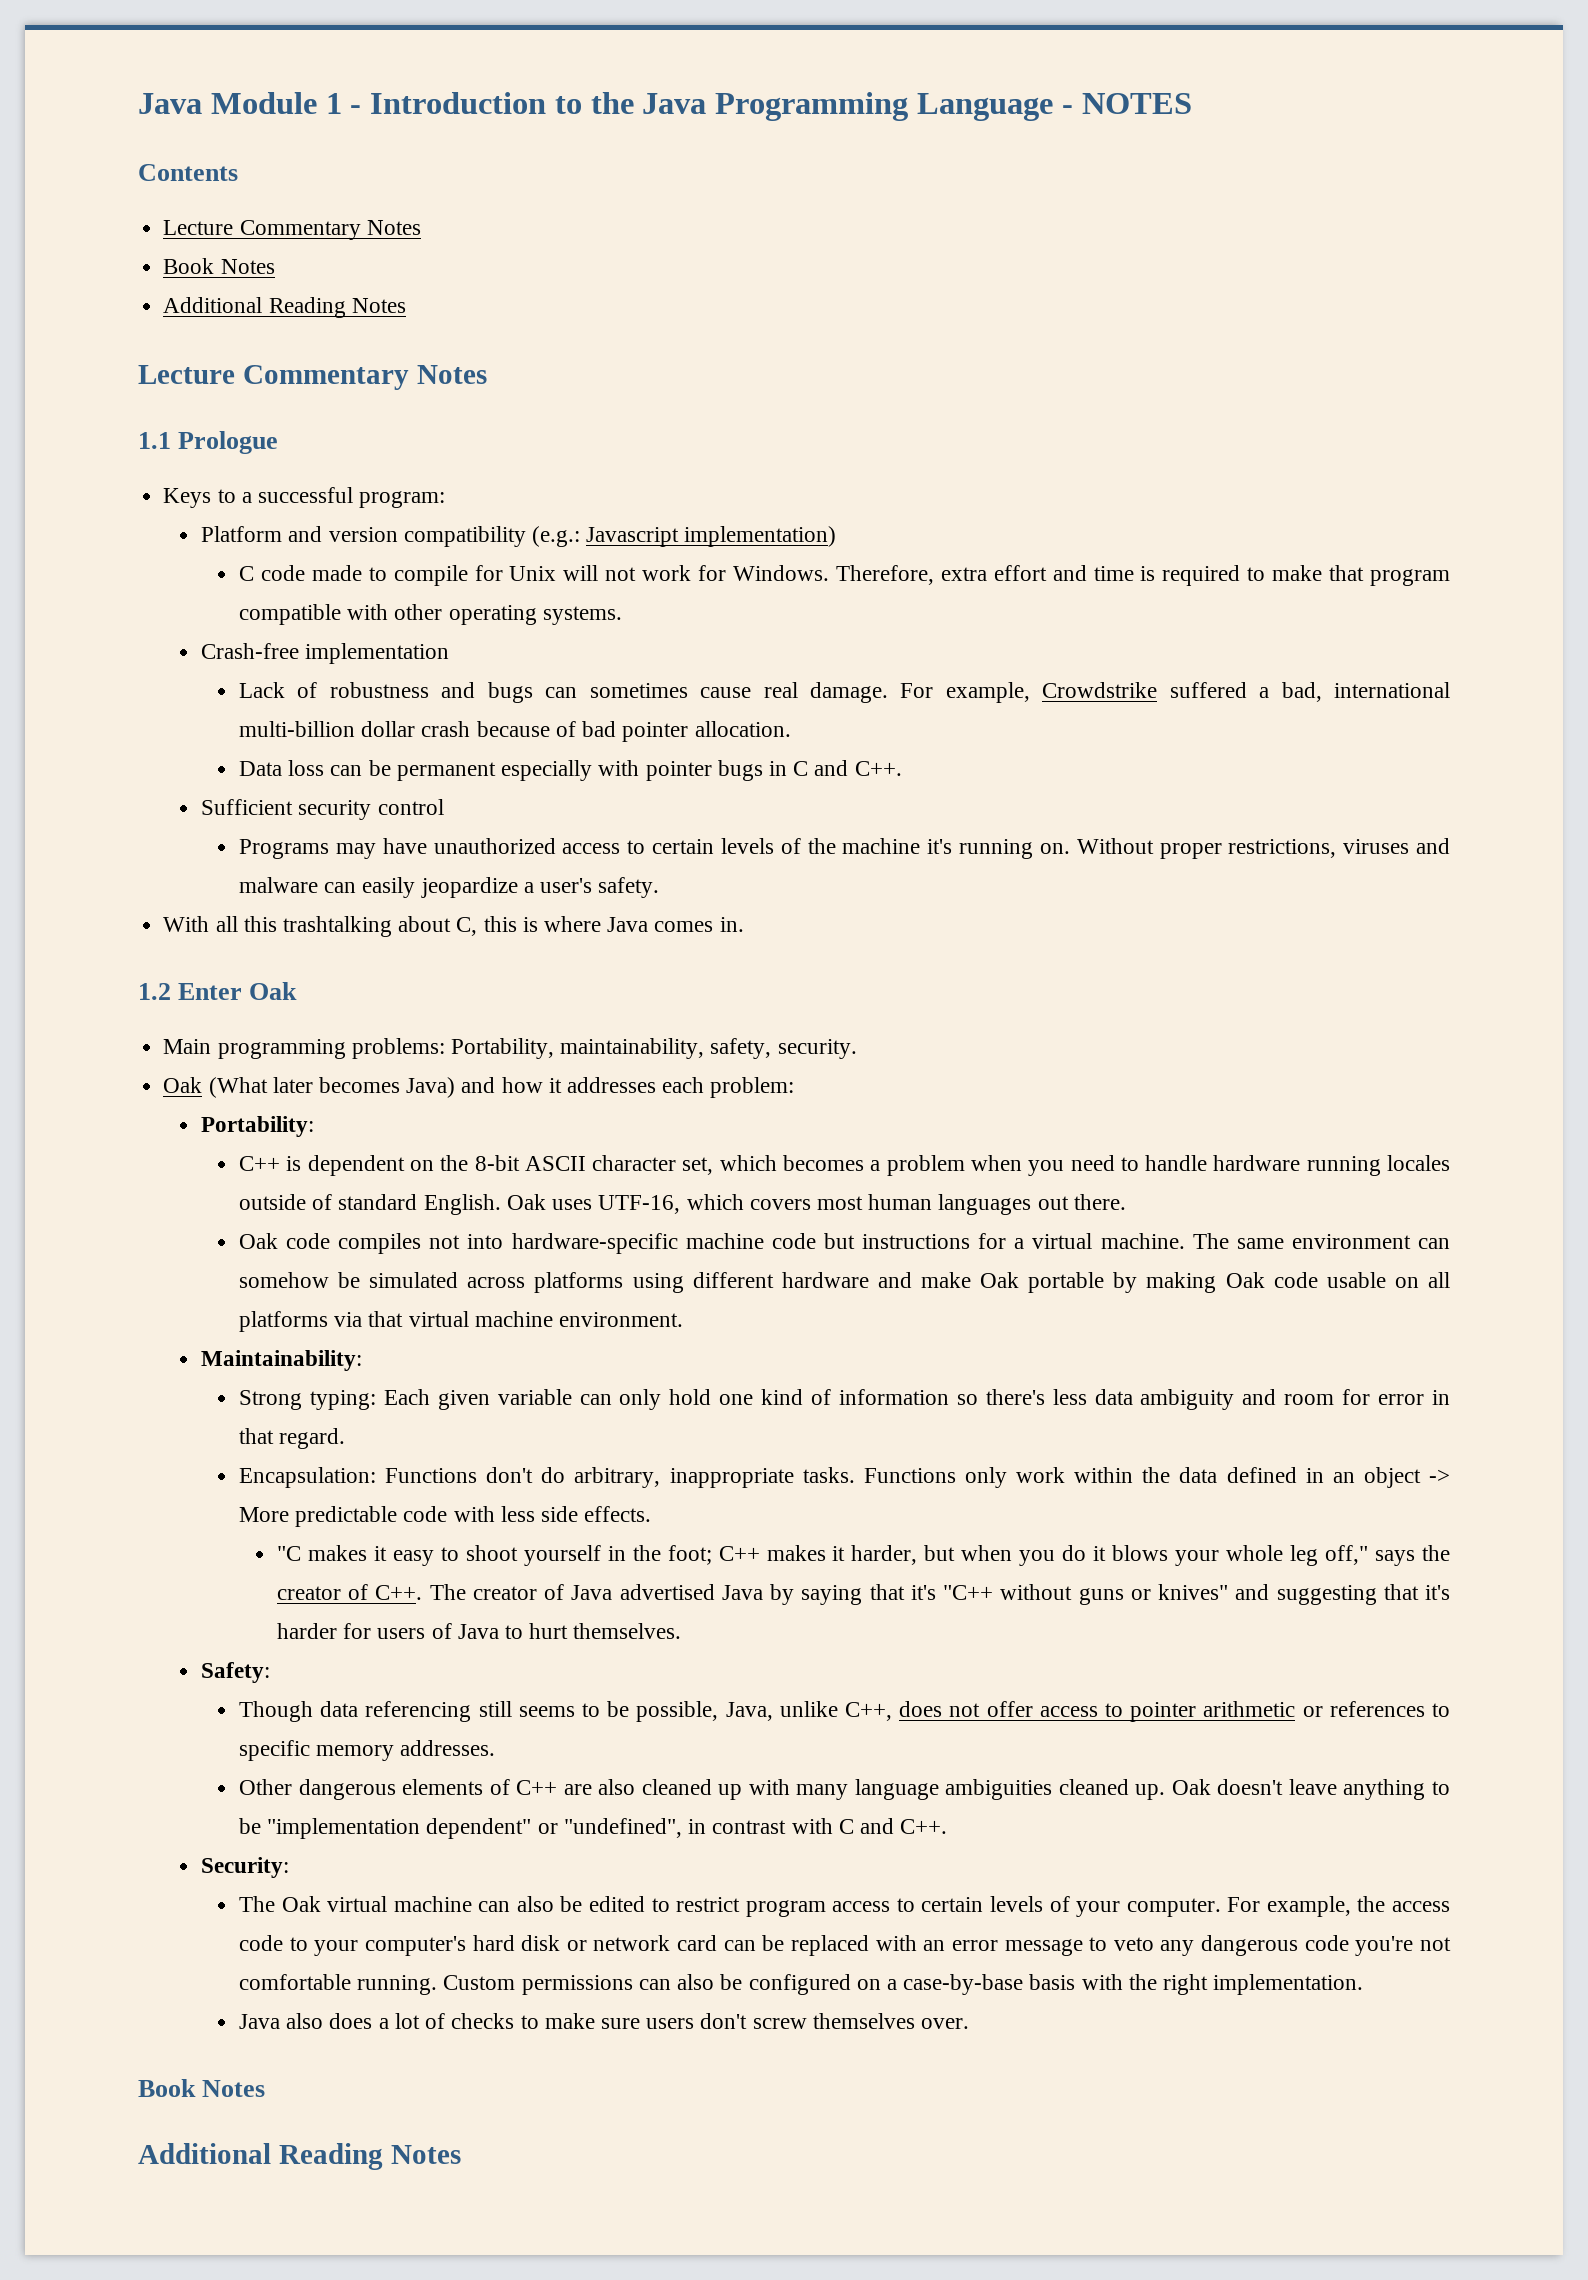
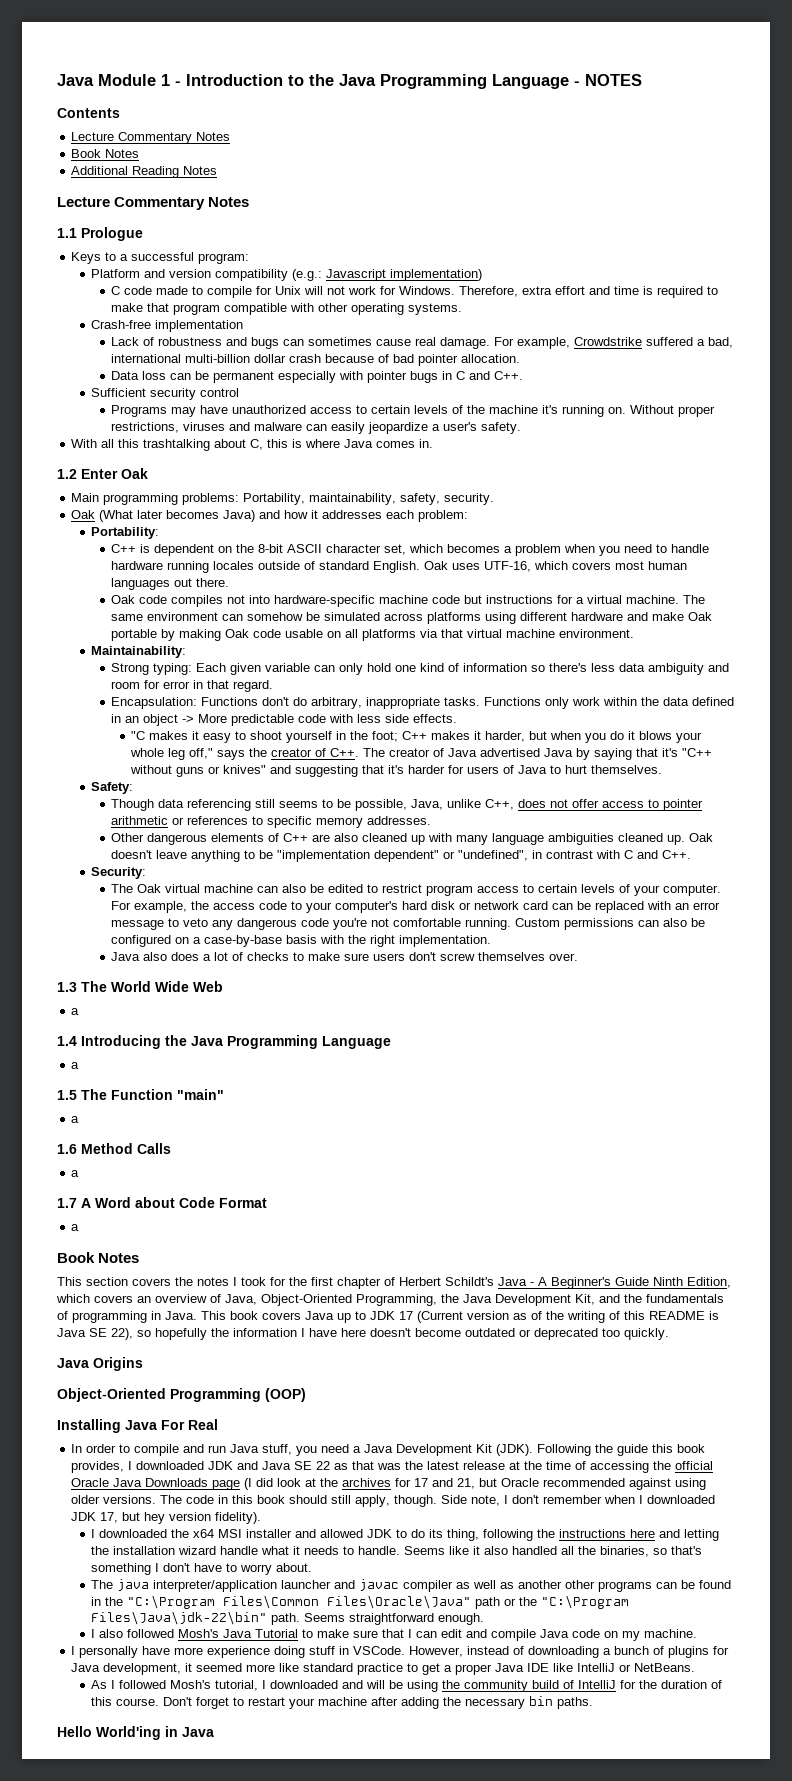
[138,2079,266,2097] [138,2143,461,2170] Book Notes // Additional Reading Notes -> [57,981,223,992] [71,1008,80,1015] [57,1035,391,1049] [71,1062,80,1069] [57,1089,224,1100] [71,1116,80,1123] [57,1143,171,1154] [71,1170,80,1177] [57,1197,267,1208] [71,1224,80,1231] [57,1252,140,1263] [57,1277,731,1289] [56,1294,724,1306] [57,1311,719,1323] [57,1328,669,1340] [57,1357,143,1371] [57,1388,306,1402] [57,1419,218,1433] [71,1444,706,1456] [71,1461,714,1473] [71,1478,707,1490] [71,1495,716,1507] [71,1512,262,1524] [91,1529,720,1541] [91,1546,703,1557] [91,1563,313,1575] [91,1579,732,1592] [91,1595,630,1609] [91,1611,485,1625] [91,1629,698,1641] [71,1646,730,1658] [71,1663,696,1675] [91,1680,723,1692] [91,1696,594,1709] [57,1726,214,1740] 1.3 The World Wide Web // a // 1.4 Introducing the Java Programming Language // a // 1.5 The Function "main" // a // 1.6 Method Calls // a // 1.7 A Word about Code Format // a // Book Notes // This section covers the notes I took for the first chapter of Herbert Schildt's Java - A Beginner's Guide Ninth Edition, which covers an overview of Java, Object-Oriented Programming, the Java Development Kit, and the fundamentals of programming in Java. This book covers Java up to JDK 17 (Current version as of the writing of this README is Java SE 22), so hopefully the information I have here doesn't become outdated or deprecated too quickly. // Java Origins // Object-Oriented Programming (OOP) // Installing Java For Real // In order to compile and run Java stuff, you need a Java Development Kit (JDK). Following the guide this book provides, I downloaded JDK and Java SE 22 as that was the latest release at the time of accessing the official Oracle Java Downloads page (I did look at the archives for 17 and 21, but Oracle recommended against using older versions. The code in this book should still apply, though. Side note, I don't remember when I downloaded JDK 17, but hey version fidelity). // I downloaded the x64 MSI installer and allowed JDK to do its thing, following the instructions here and letting the installation wizard handle what it needs to handle. Seems like it also handled all the binaries, so that's something I don't have to worry about. // The java interpreter/application launcher and javac compiler as well as another other programs can be found in the "C:\Program Files\Common Files\Oracle\Java" path or the "C:\Program Files\Java\jdk-22\bin" path. Seems straightforward enough. // I also followed Mosh's Java Tutorial to make sure that I can edit and compile Java code on my machine. // I personally have more experience doing stuff in VSCode. However, instead of downloading a bunch of plugins for Java development, it seemed more like standard practice to get a proper Java IDE like IntelliJ or NetBeans. // As I followed Mosh's tutorial, I downloaded and will be using the community build of IntelliJ for the duration of this course. Don't forget to restart your machine after adding the necessary bin paths. // Hello World'ing in Java

